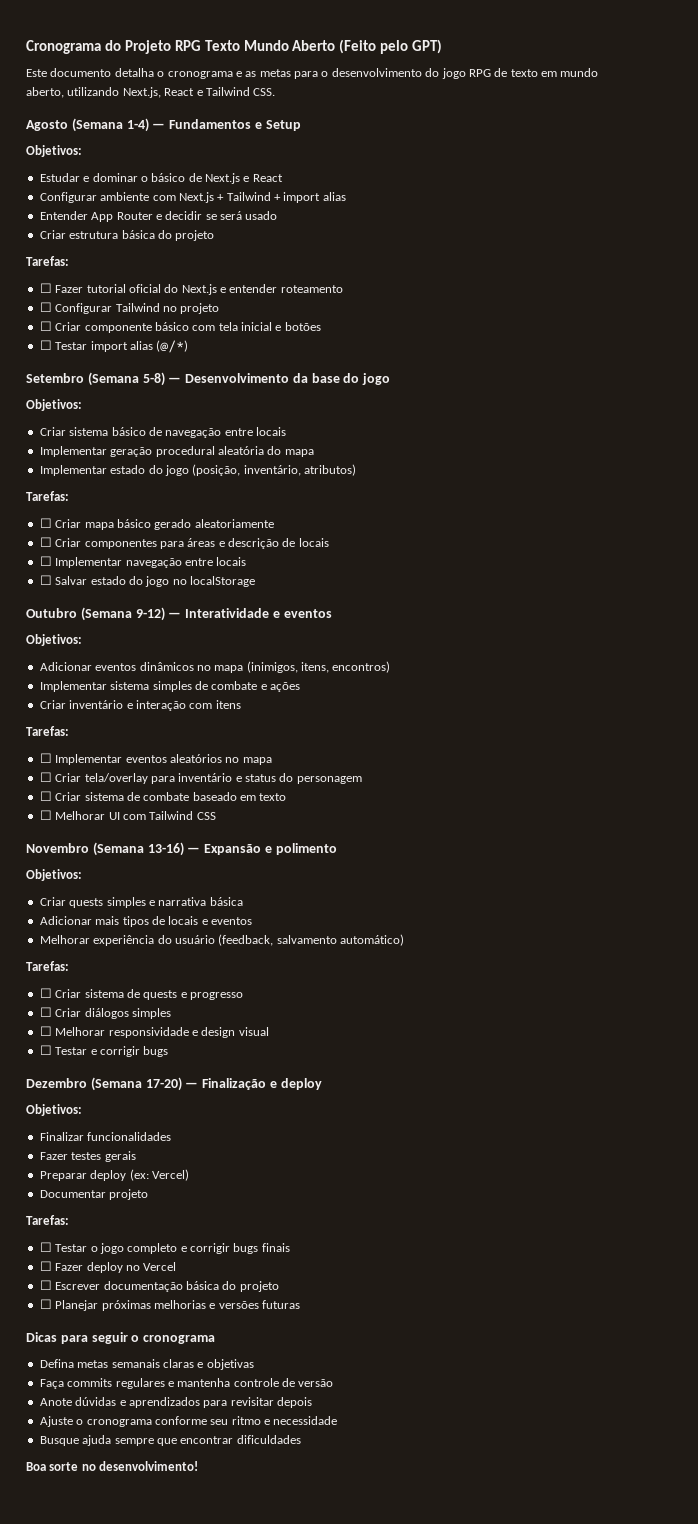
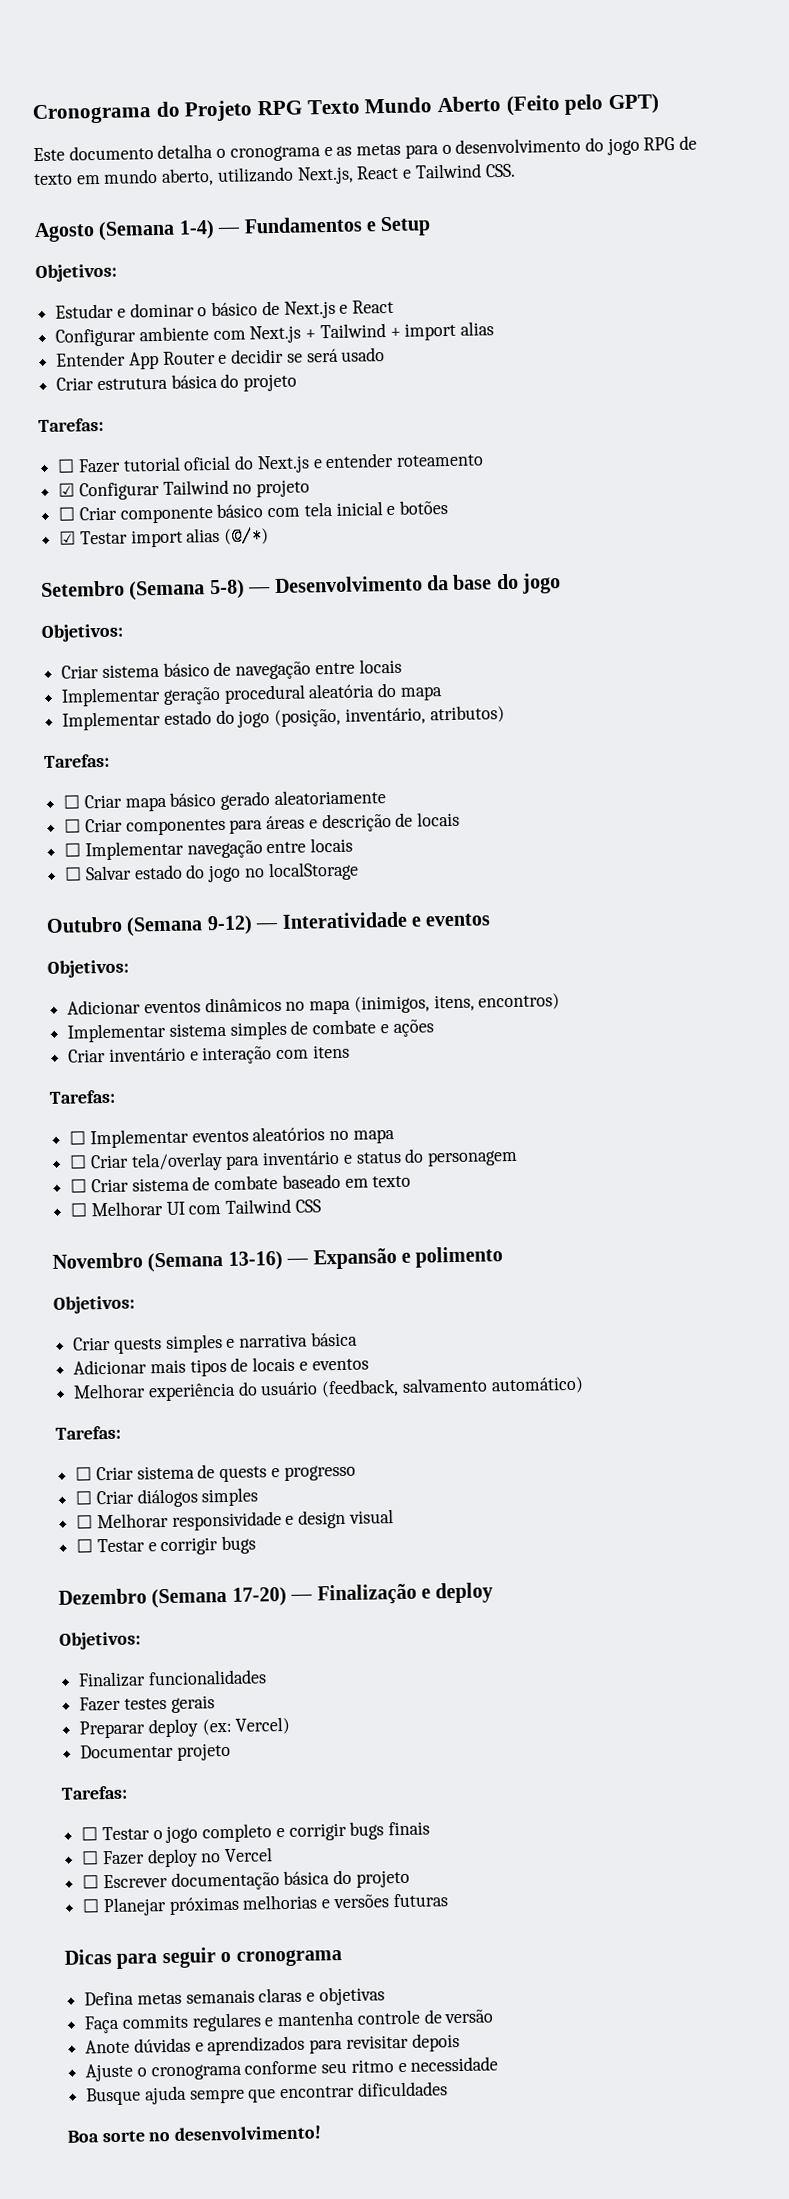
[39,302,52,312] ☐ -> [58,482,76,497] ☑
[39,340,52,350] ☐ -> [59,530,77,545] ☑

